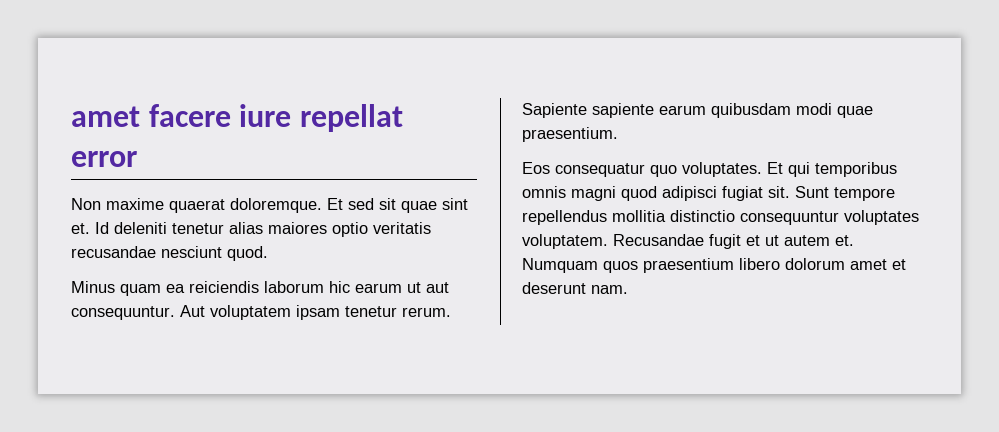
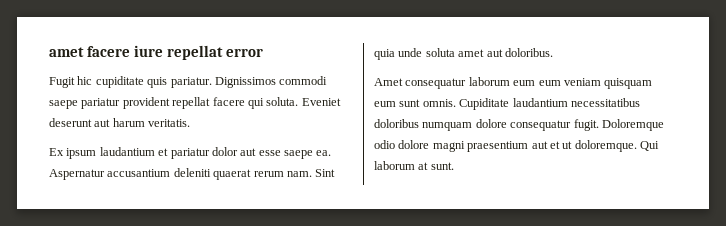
[71,198,468,213] [71,222,431,237] [71,246,268,261] [71,281,449,296] [71,305,451,320] [522,103,873,118] [522,127,618,142] [522,162,897,177] [522,186,895,201] [522,210,919,225] [522,234,854,249] [522,258,906,273] [522,282,628,294] Non maxime quaerat doloremque. Et sed sit quae sint et. Id deleniti tenetur alias maiores optio veritatis recusandae nesciunt quod. // Minus quam ea reiciendis laborum hic earum ut aut consequuntur. Aut voluptatem ipsam tenetur rerum. Sapiente sapiente earum quibusdam modi quae praesentium. // Eos consequatur quo voluptates. Et qui temporibus omnis magni quod adipisci fugiat sit. Sunt tempore repellendus mollitia distinctio consequuntur voluptates voluptatem. Recusandae fugit et ut autem et. Numquam quos praesentium libero dolorum amet et deserunt nam. -> [49,76,328,88] [49,97,341,109] [49,118,191,127] [49,147,332,159] [49,168,336,180] [374,48,553,60] [374,77,653,89] [374,98,640,110] [374,119,664,131] [374,140,659,152] [374,161,454,170] Fugit hic cupiditate quis pariatur. Dignissimos commodi saepe pariatur provident repellat facere qui soluta. Eveniet deserunt aut harum veritatis. // Ex ipsum laudantium et pariatur dolor aut esse saepe ea. Aspernatur accusantium deleniti quaerat rerum nam. Sint quia unde soluta amet aut doloribus. // Amet consequatur laborum eum eum veniam quisquam eum sunt omnis. Cupiditate laudantium necessitatibus doloribus numquam dolore consequatur fugit. Doloremque odio dolore magni praesentium aut et ut doloremque. Qui laborum at sunt.

